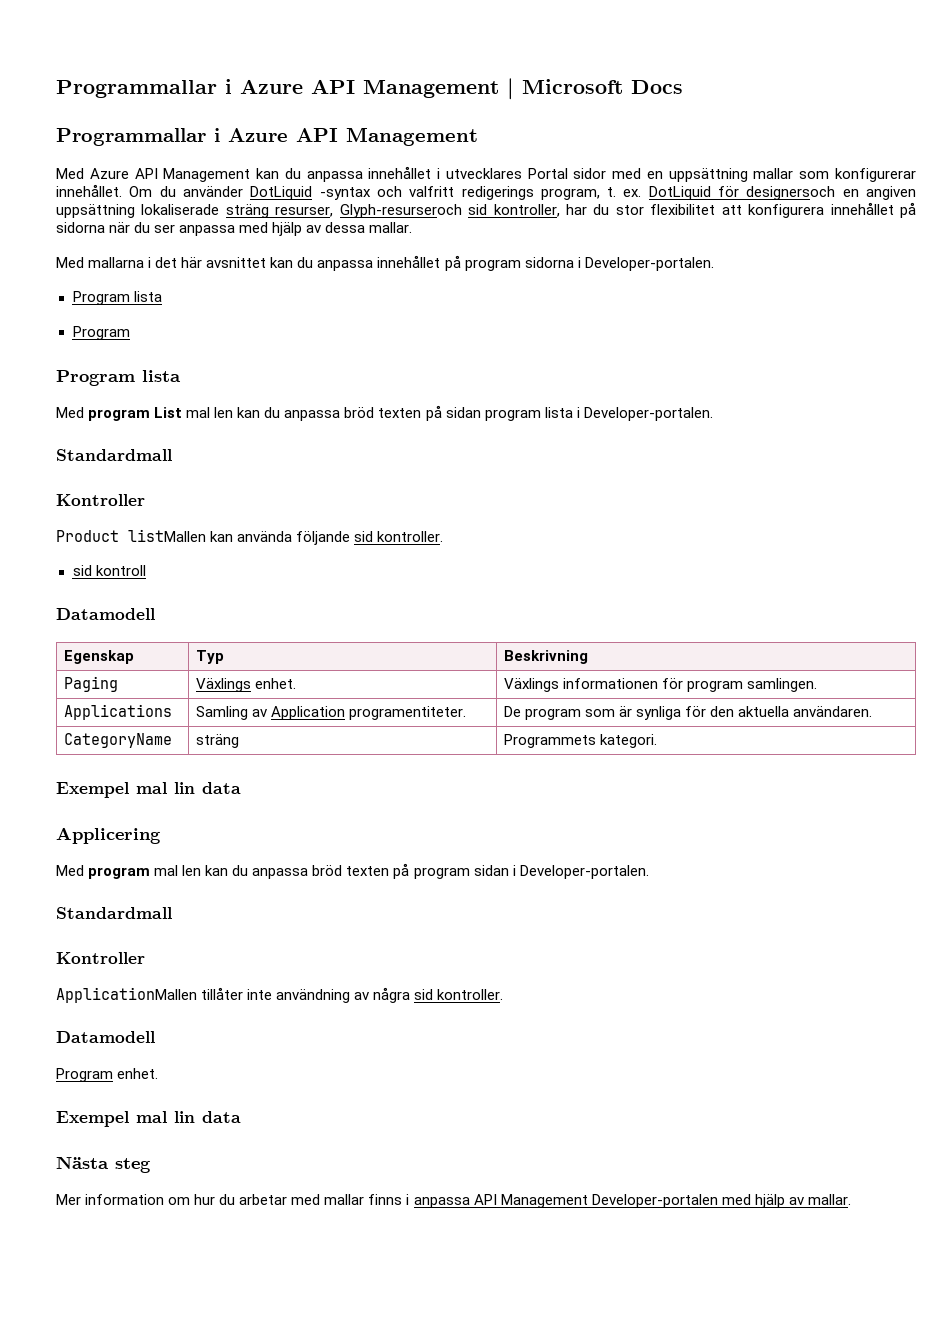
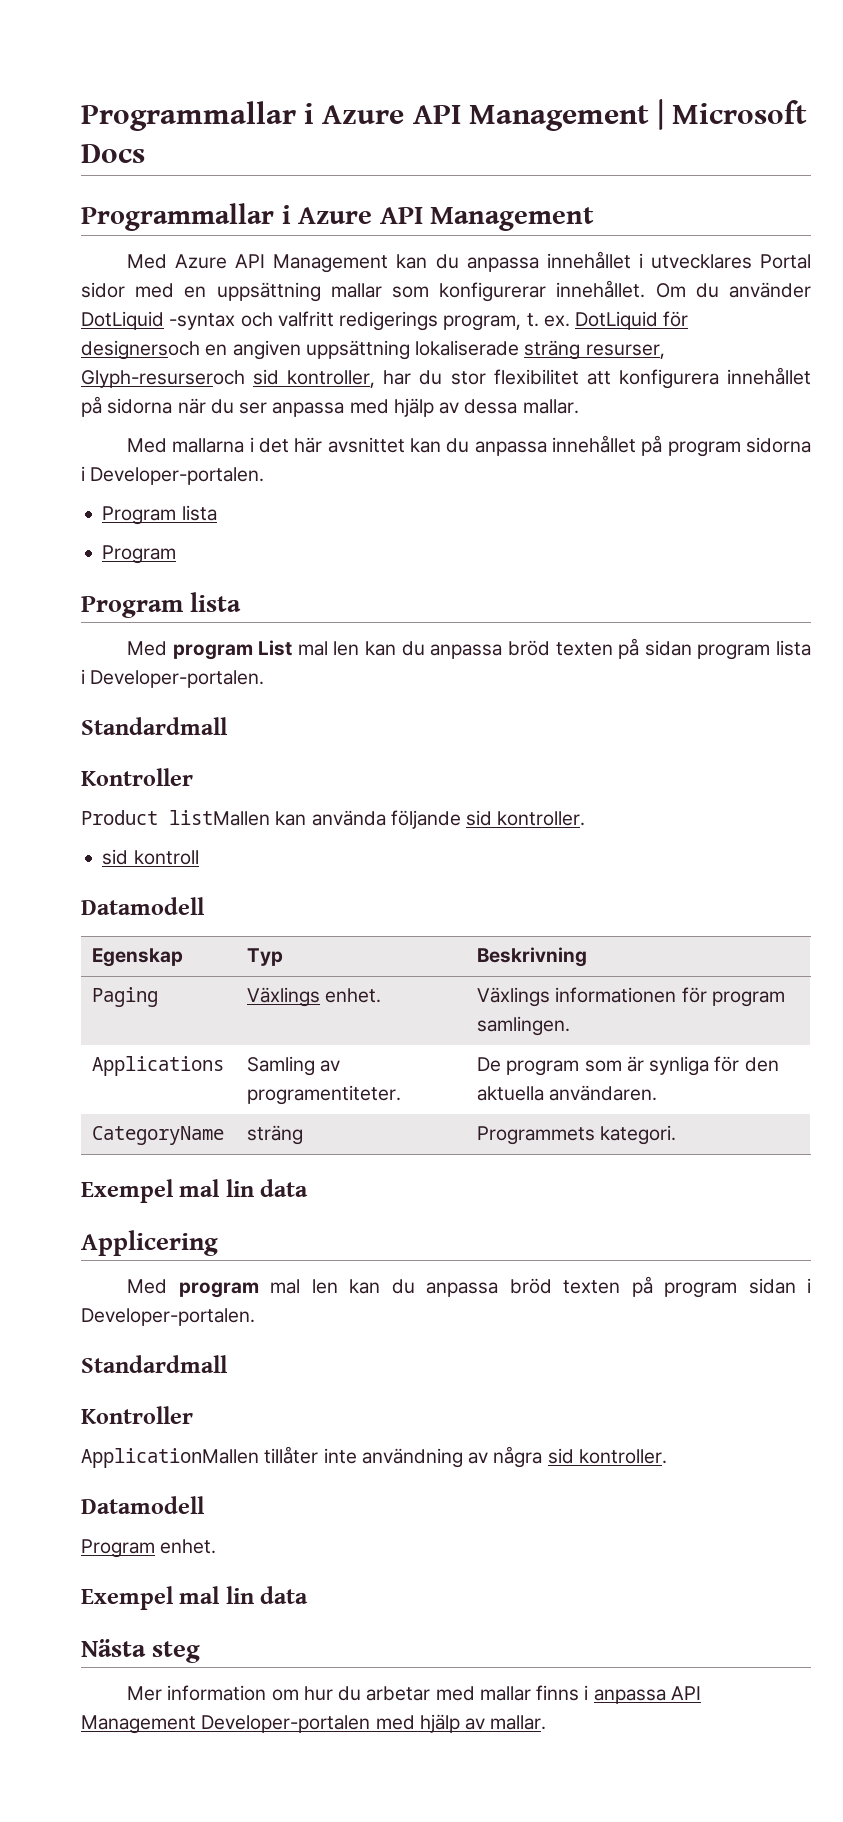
[271,706,346,720] Application -> (341, 1066) none

